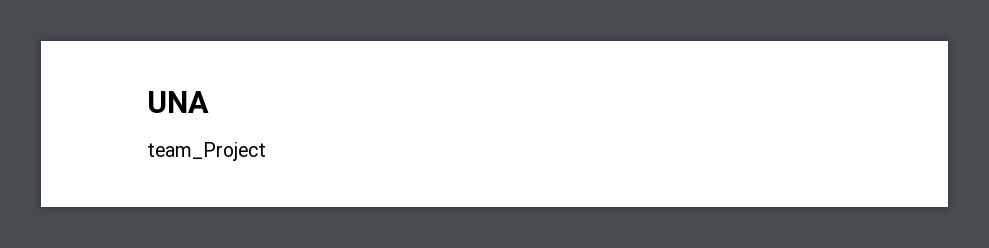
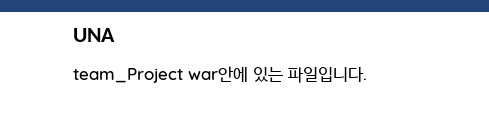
(266, 151) none -> [188,66,367,83] war안에 있는 파일입니다.

